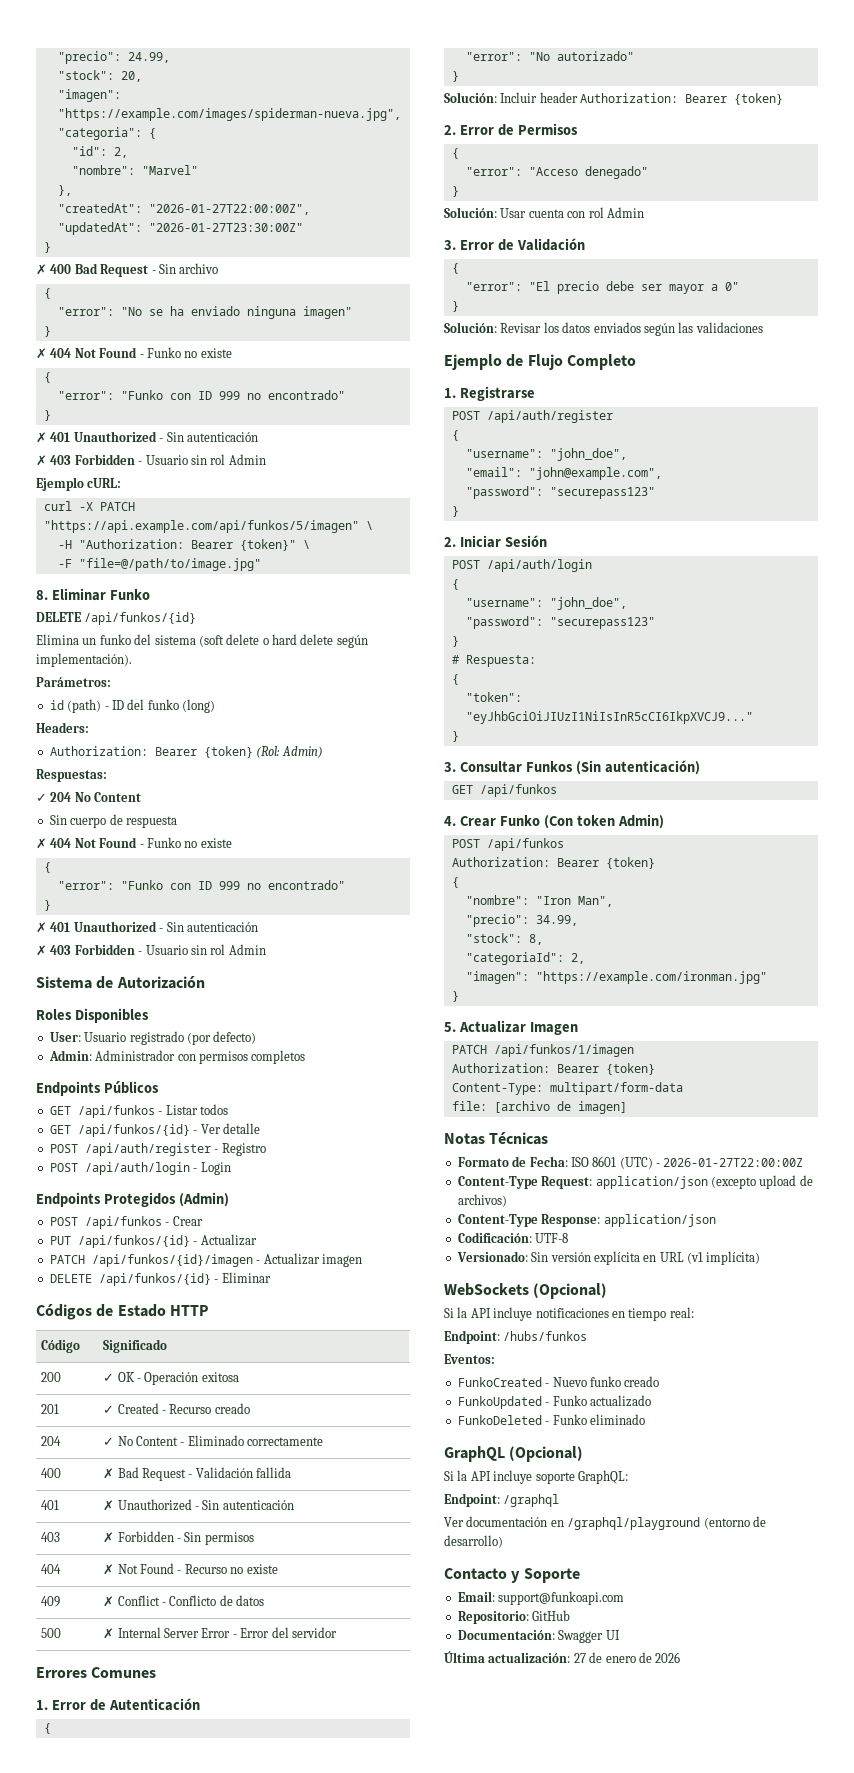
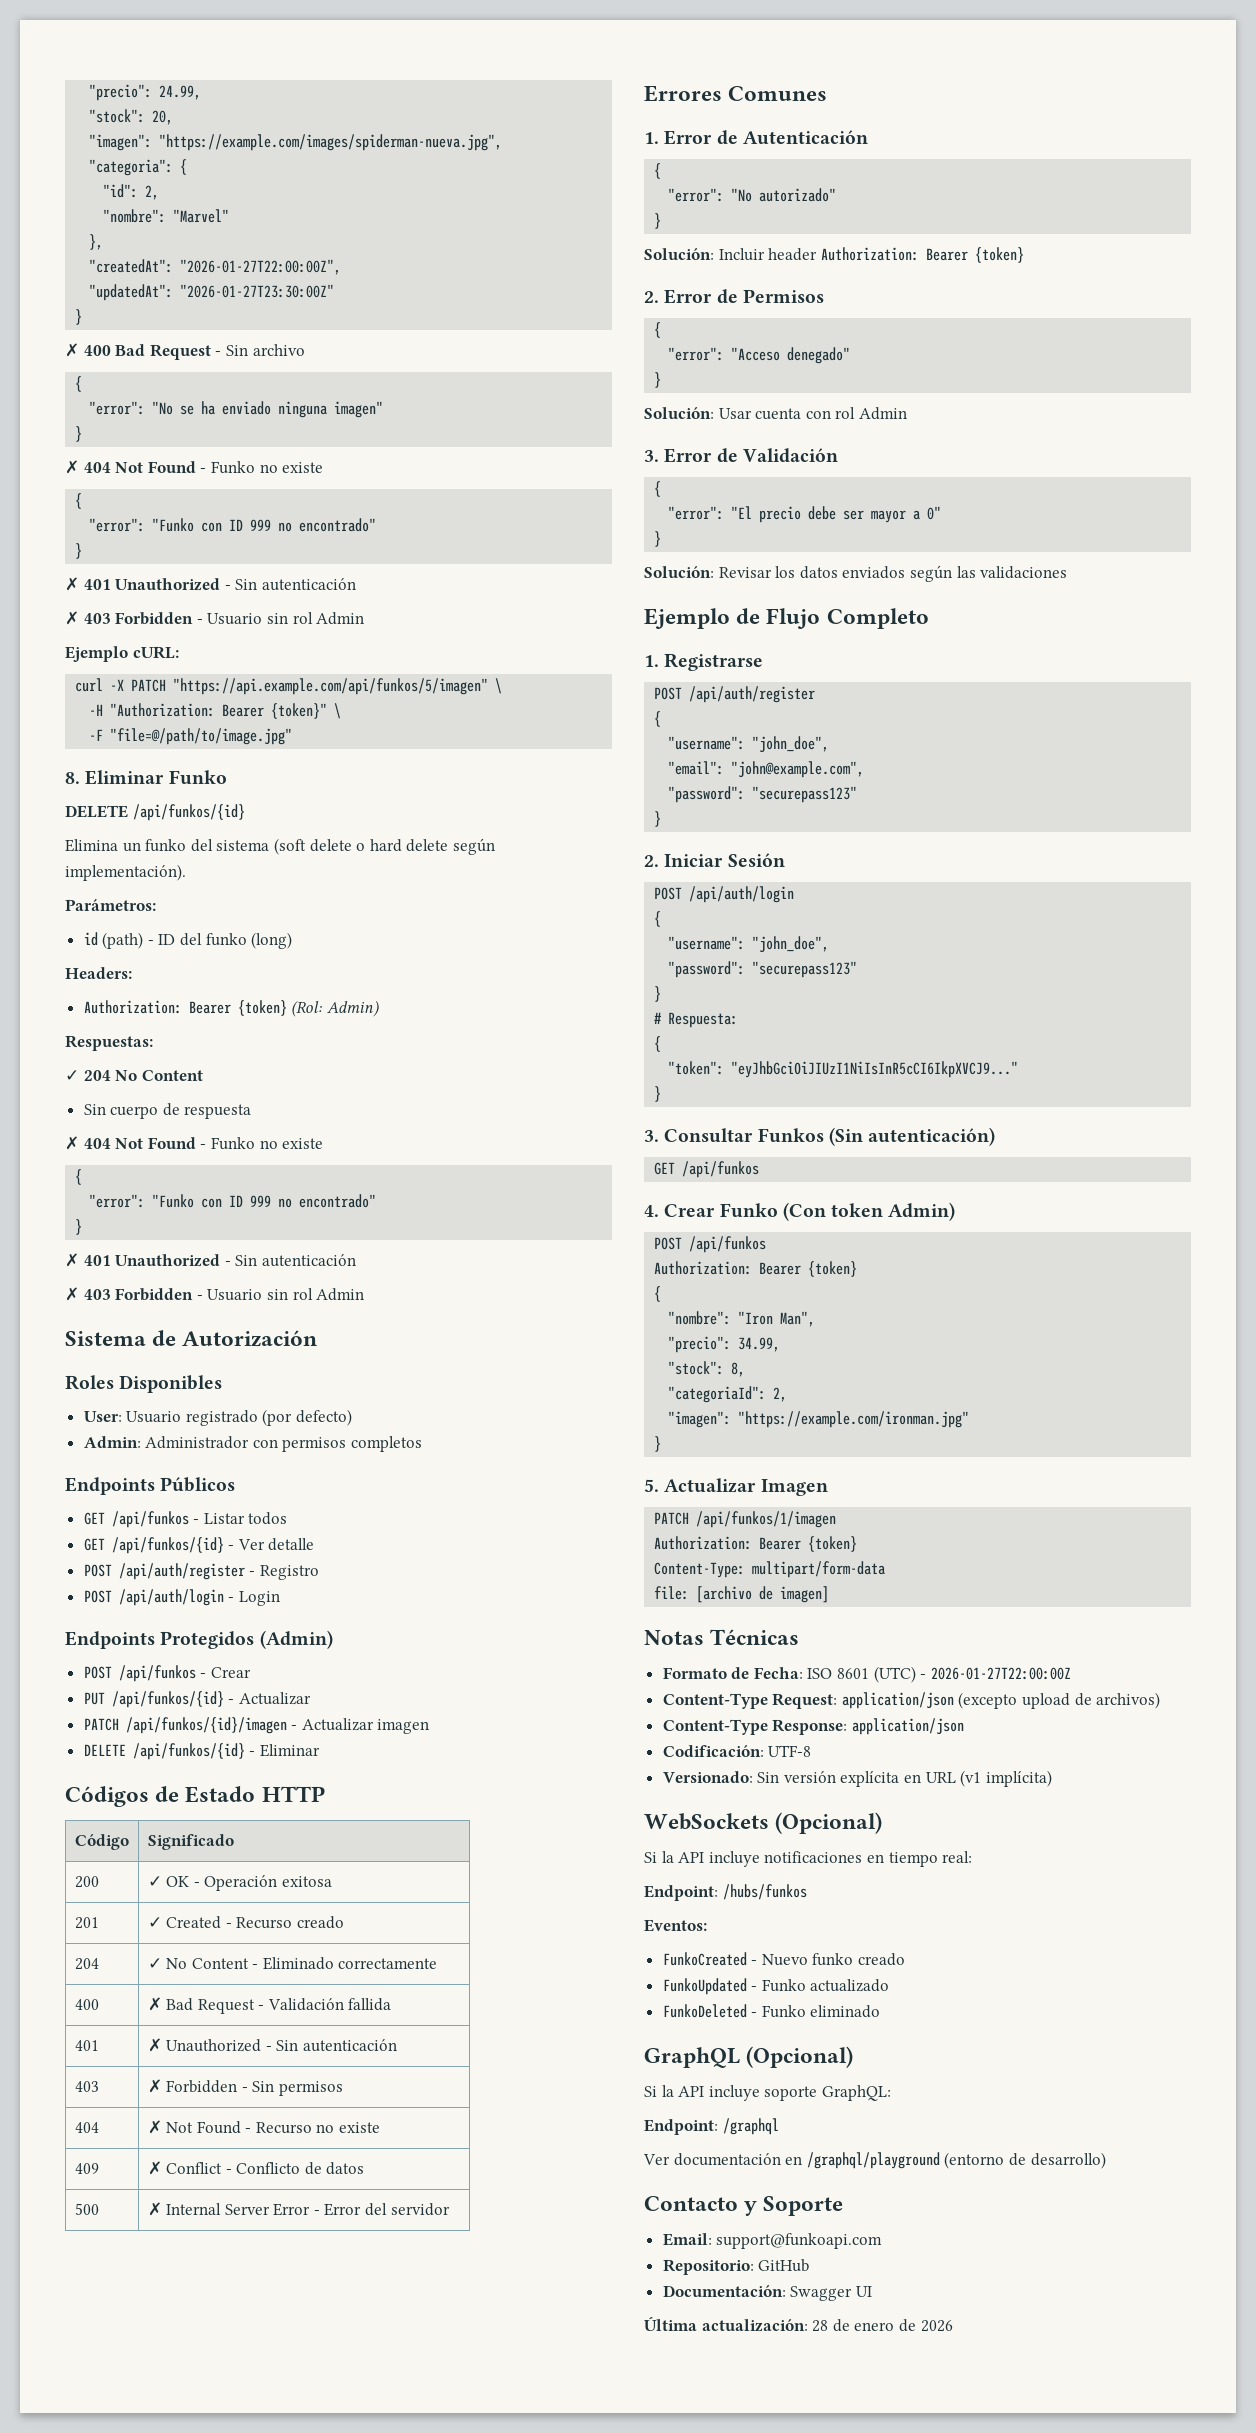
[573,1653,586,1663] 27 -> [812,2320,829,2332] 28

